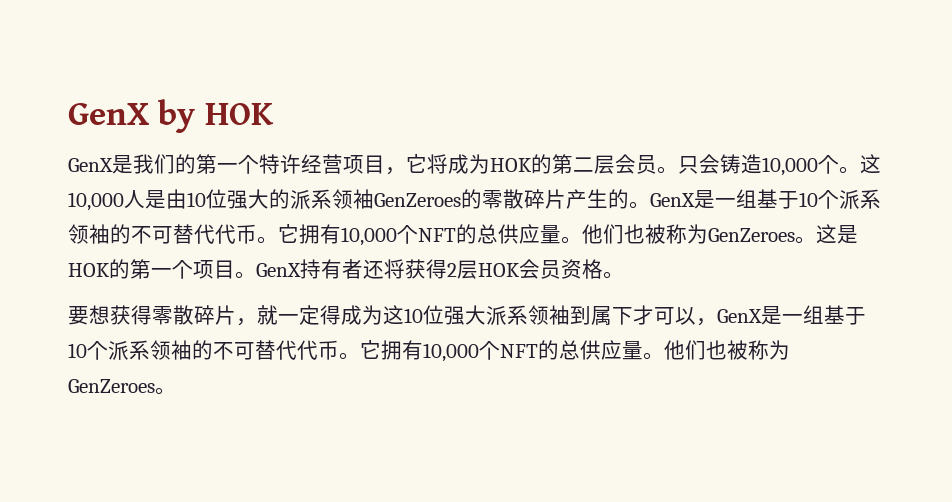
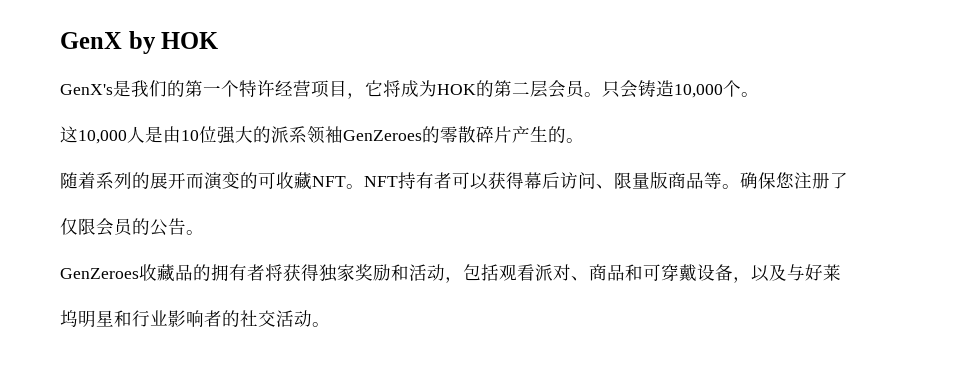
[68,158,113,172] GenX -> [60,84,113,95] GenX's
(860, 170) none -> (759, 94) //
[650,189,881,209] [68,224,858,246] [68,259,624,279] [68,305,866,326] [68,340,790,362] [68,379,155,393] GenX是一组基于10个派系领袖的不可替代代币。它拥有10,000个NFT的总供应量。他们也被称为GenZeroes。这是HOK的第一个项目。GenX持有者还将获得2层HOK会员资格。 // 要想获得零散碎片，就一定得成为这10位强大派系领袖到属下才可以，GenX是一组基于10个派系领袖的不可替代代币。它拥有10,000个NFT的总供应量。他们也被称为GenZeroes -> [60,171,848,190] [60,218,204,236] [60,264,841,283] [60,310,312,328] // 随着系列的展开而演变的可收藏NFT。NFT持有者可以获得幕后访问、限量版商品等。确保您注册了 // 仅限会员的公告。 // GenZeroes收藏品的拥有者将获得独家奖励和活动，包括观看派对、商品和可穿戴设备，以及与好莱 // 坞明星和行业影响者的社交活动

